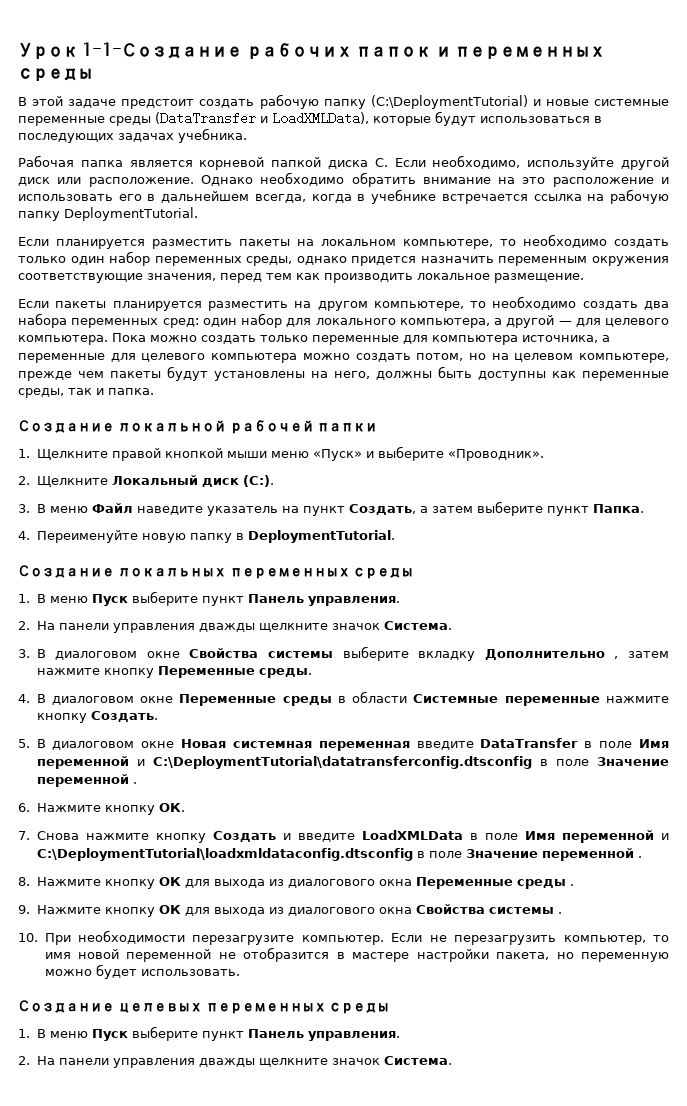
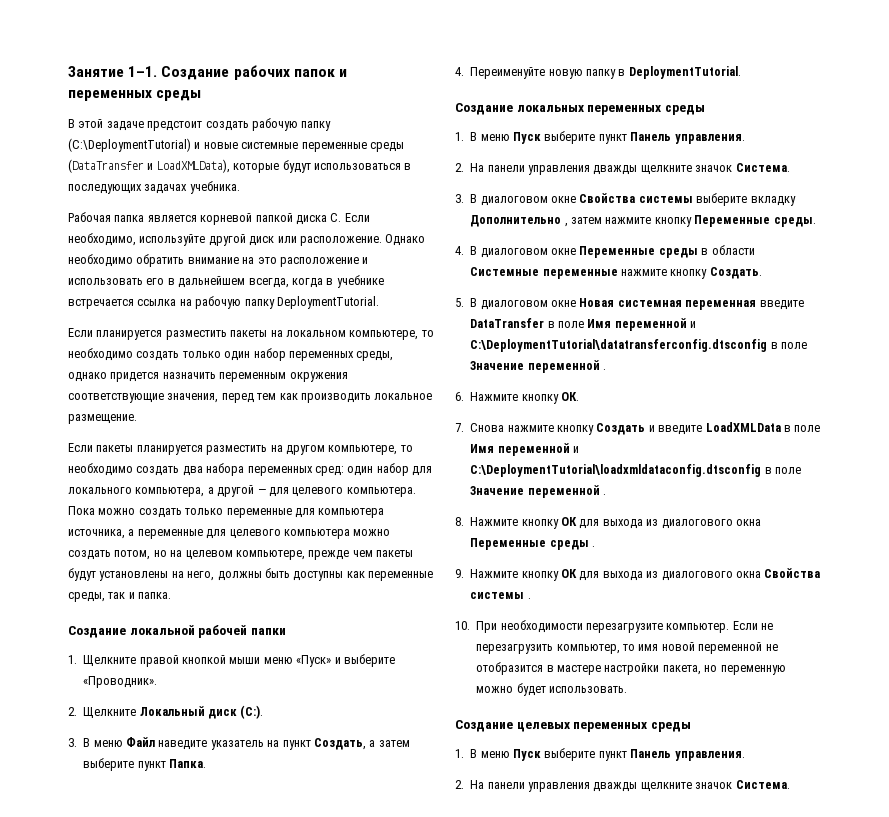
[18,42,243,59] Урок 1-1-Создание -> [68,66,230,80] Занятие 1–1. Создание

